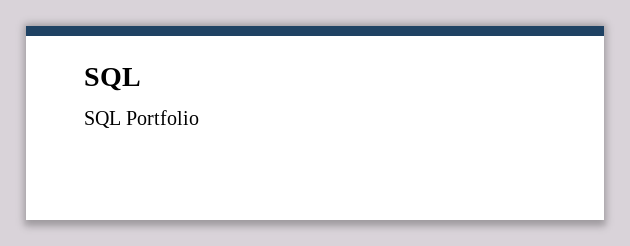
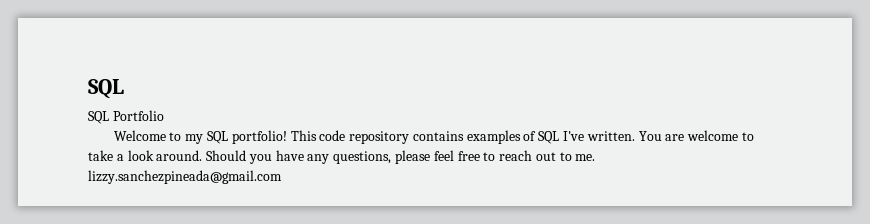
(200, 117) none -> [113,130,754,144] [88,150,596,164] [88,170,282,184] // Welcome to my SQL portfolio! This code repository contains examples of SQL I've written. You are welcome to take a look around. Should you have any questions, please feel free to reach out to me. lizzy.sanchezpineada@gmail.com

